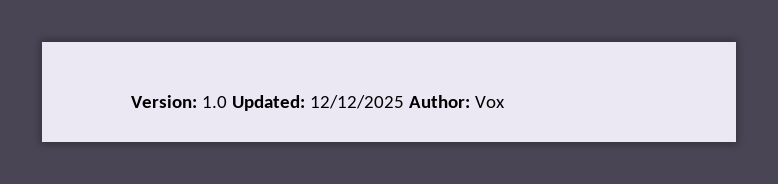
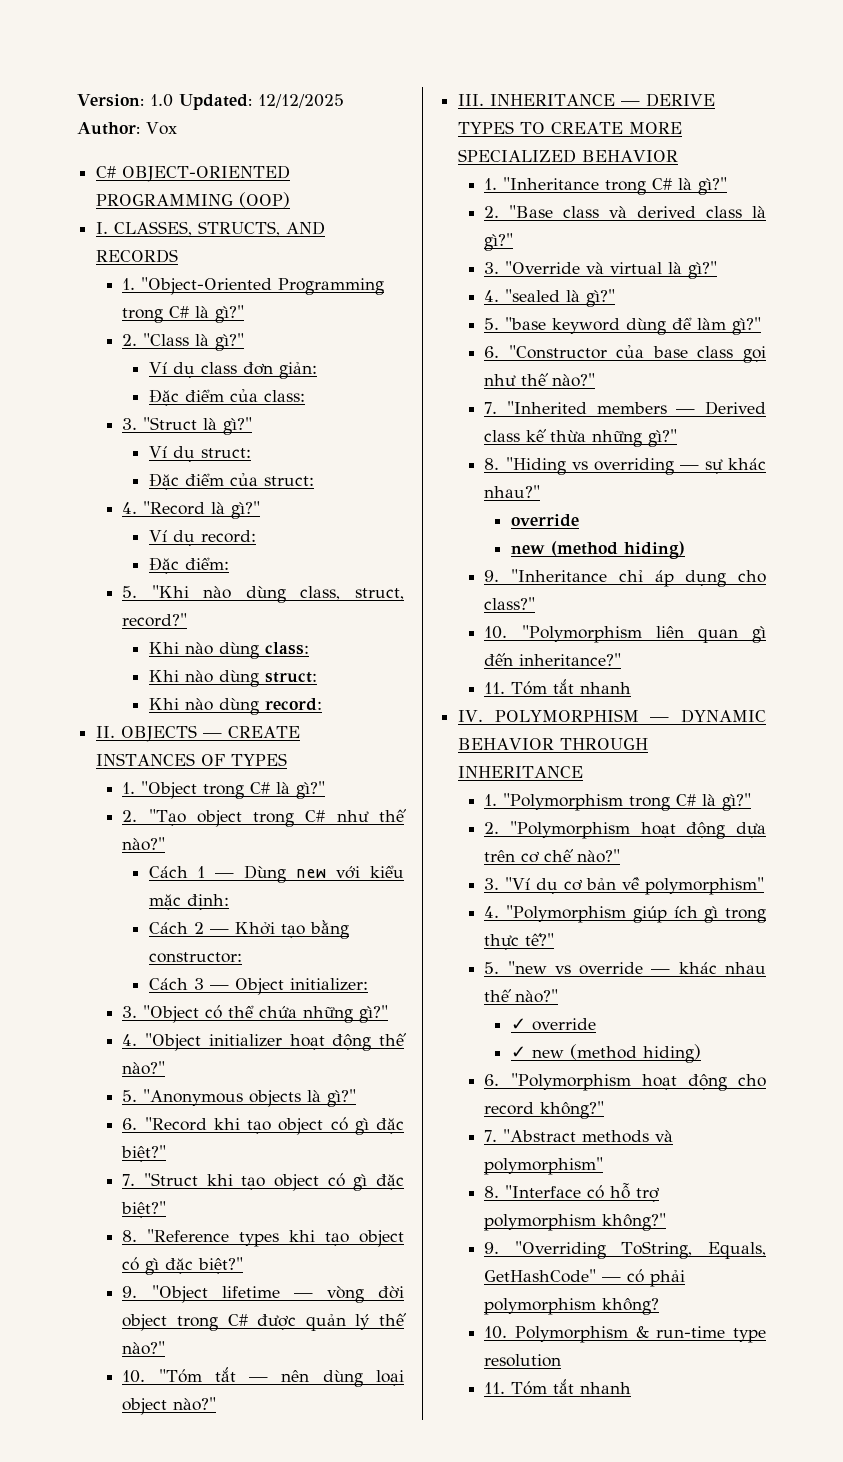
(505, 102) none -> [96,165,291,182] [96,192,291,208] [96,221,326,236] [96,249,179,263] [122,277,385,295] [122,305,245,323] [122,333,245,351] [148,362,317,379] [148,389,305,406] [122,417,253,435] [148,446,251,462] [148,473,314,490] [122,501,261,519] [148,530,256,546] [148,557,229,574] [122,585,404,603] [122,613,188,627] [148,642,309,659] [148,670,317,687] [148,698,322,715] [96,725,301,742] [96,753,288,766] [122,781,326,799] [122,809,407,827] [122,837,166,851] [148,865,404,883] [148,894,229,910] [148,920,349,939] [148,952,242,963] [148,978,368,995] [122,1005,389,1023] [122,1033,406,1051] [122,1061,166,1075] [122,1089,357,1107] [122,1117,404,1135] [121,1145,167,1162] [122,1173,405,1191] [121,1201,167,1218] [122,1229,404,1247] [122,1257,244,1275] [122,1285,405,1303] [122,1313,406,1331] [122,1341,166,1355] [122,1367,404,1387] [122,1397,217,1415] [458,93,716,107] [458,121,683,134] [458,149,679,163] [484,177,728,195] [484,205,766,218] [484,233,514,251] [484,261,718,279] [484,289,616,307] [484,317,762,335] [484,345,766,363] [484,373,596,387] [484,401,766,415] [484,429,678,447] [484,457,766,475] [484,485,541,498] [510,514,579,527] [510,541,685,559] [484,569,766,587] [484,597,536,610] [484,625,766,643] [484,653,622,666] [484,679,632,695] [458,709,766,723] [458,738,649,750] [458,766,584,778] [484,793,752,811] [484,821,766,839] [484,849,621,863] [484,877,765,895] [484,905,766,923] [484,933,555,950] [484,961,766,975] [484,989,559,1003] [510,1018,596,1031] [510,1044,701,1063] [484,1073,766,1091] [484,1101,605,1119] [484,1129,674,1143] [484,1157,604,1175] [484,1183,661,1202] [484,1213,667,1231] [484,1241,766,1259] [484,1269,686,1287] [484,1298,660,1315] [484,1326,766,1343] [484,1354,562,1367] [484,1379,632,1395] // C# OBJECT-ORIENTED PROGRAMMING (OOP) // I. CLASSES, STRUCTS, AND RECORDS // 1. "Object-Oriented Programming trong C# là gì?" // 2. "Class là gì?" // Ví dụ class đơn giản: // Đặc điểm của class: // 3. "Struct là gì?" // Ví dụ struct: // Đặc điểm của struct: // 4. "Record là gì?" // Ví dụ record: // Đặc điểm: // 5. "Khi nào dùng class, struct, record?" // Khi nào dùng class: // Khi nào dùng struct: // Khi nào dùng record: // II. OBJECTS — CREATE INSTANCES OF TYPES // 1. "Object trong C# là gì?" // 2. "Tạo object trong C# như thế nào?" // Cách 1 — Dùng new với kiểu mặc định: // Cách 2 — Khởi tạo bằng constructor: // Cách 3 — Object initializer: // 3. "Object có thể chứa những gì?" // 4. "Object initializer hoạt động thế nào?" // 5. "Anonymous objects là gì?" // 6. "Record khi tạo object có gì đặc biệt?" // 7. "Struct khi tạo object có gì đặc biệt?" // 8. "Reference types khi tạo object có gì đặc biệt?" // 9. "Object lifetime — vòng đời object trong C# được quản lý thế nào?" // 10. "Tóm tắt — nên dùng loại object nào?" // III. INHERITANCE — DERIVE TYPES TO CREATE MORE SPECIALIZED BEHAVIOR // 1. "Inheritance trong C# là gì?" // 2. "Base class và derived class là gì?" // 3. "Override và virtual là gì?" // 4. "sealed là gì?" // 5. "base keyword dùng để làm gì?" // 6. "Constructor của base class gọi như thế nào?" // 7. "Inherited members — Derived class kế thừa những gì?" // 8. "Hiding vs overriding — sự khác nhau?" // override // new (method hiding) // 9. "Inheritance chỉ áp dụng cho class?" // 10. "Polymorphism liên quan gì đến inheritance?" // 11. Tóm tắt nhanh // IV. POLYMORPHISM — DYNAMIC BEHAVIOR THROUGH INHERITANCE // 1. "Polymorphism trong C# là gì?" // 2. "Polymorphism hoạt động dựa trên cơ chế nào?" // 3. "Ví dụ cơ bản về polymorphism" // 4. "Polymorphism giúp ích gì trong thực tế?" // 5. "new vs override — khác nhau thế nào?" // ✓ override // ✓ new (method hiding) // 6. "Polymorphism hoạt động cho record không?" // 7. "Abstract methods và polymorphism" // 8. "Interface có hỗ trợ polymorphism không?" // 9. "Overriding ToString, Equals, GetHashCode" — có phải polymorphism không? // 10. Polymorphism & run-time type resolution // 11. Tóm tắt nhanh

